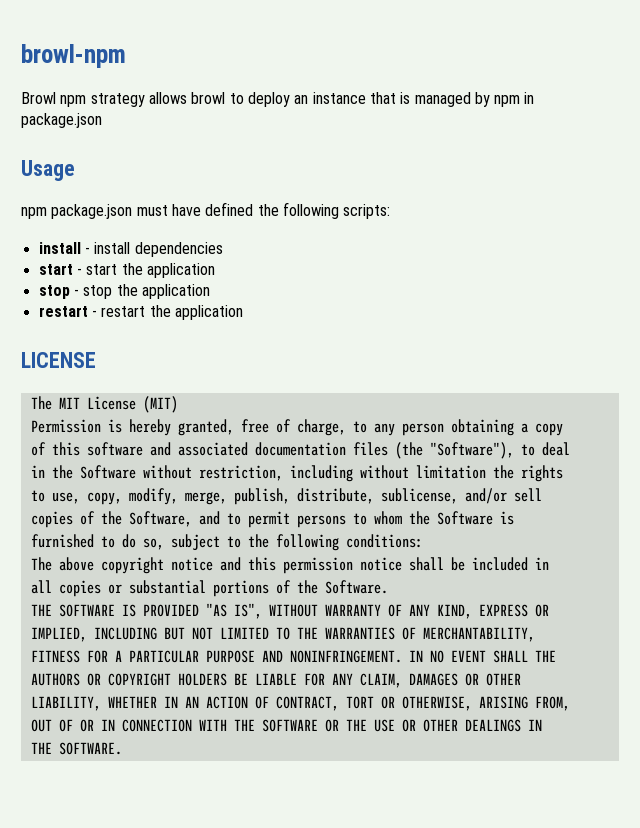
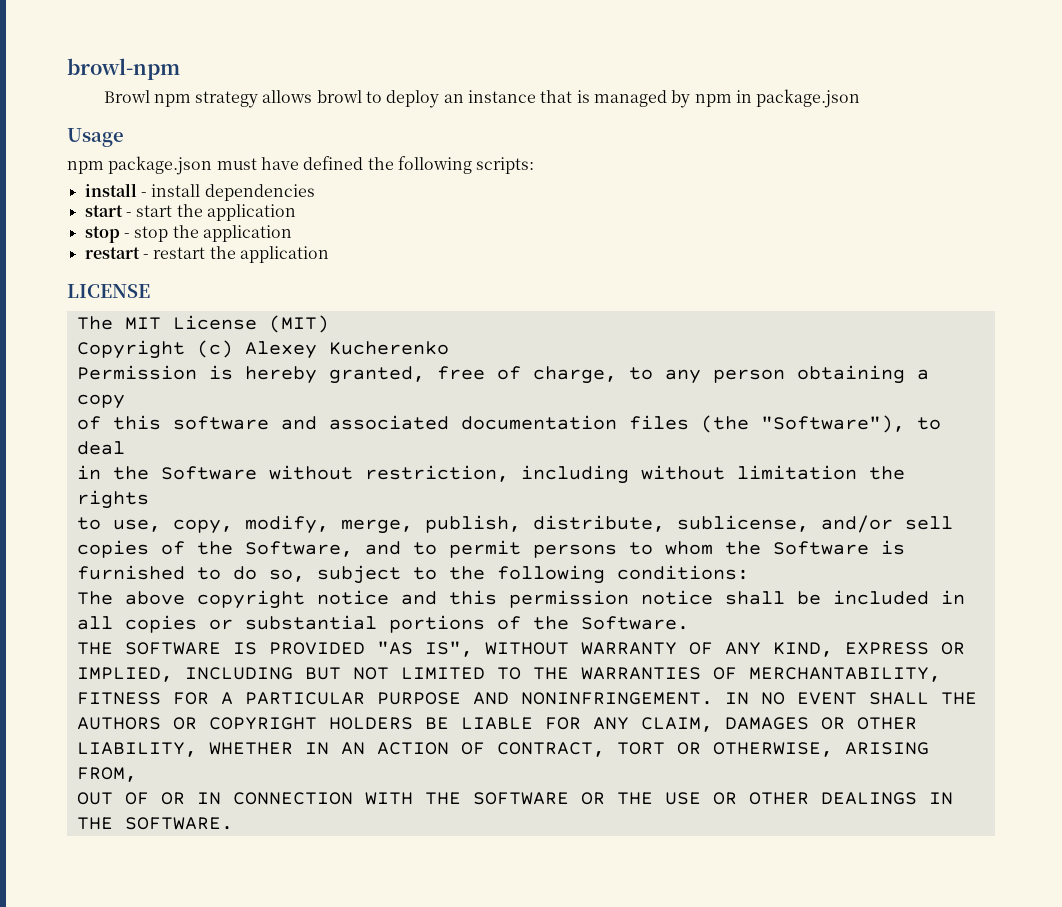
(178, 404) none -> [76,340,449,359] // Copyright (c) Alexey Kucherenko

